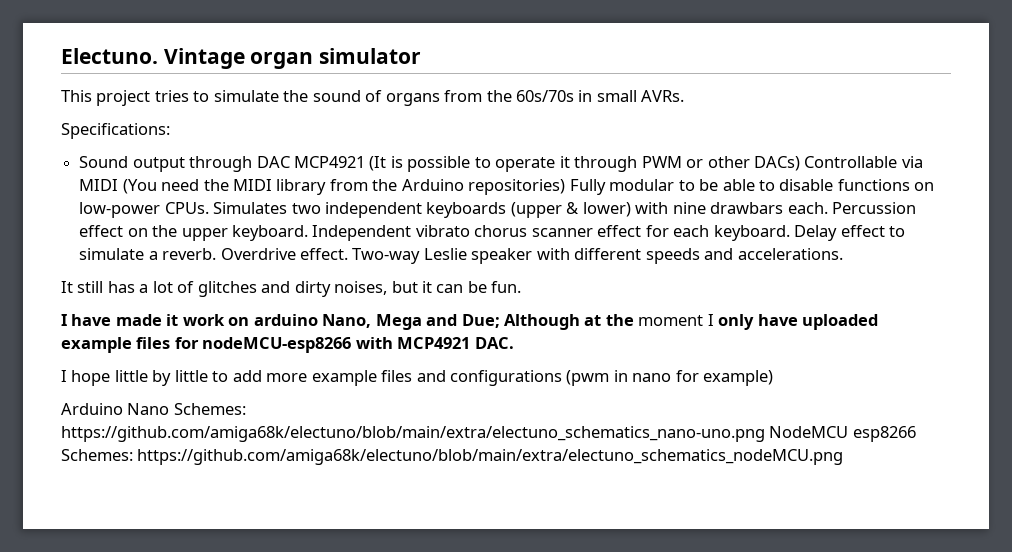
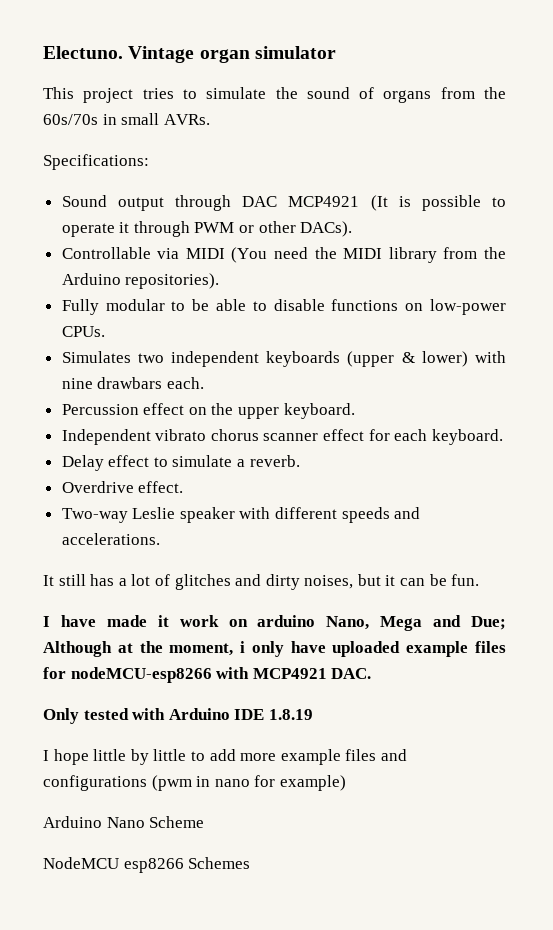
[753,156,800,171] DACs) -> [300,221,353,237] DACs). //
[468,179,566,195] repositories) -> [125,273,220,289] repositories). //
(209, 208) none -> (105, 331) //
(828, 208) none -> (204, 383) //
(308, 233) none -> (355, 411) //
(790, 233) none -> (503, 437) //
(217, 254) none -> (300, 461) //
(348, 254) none -> (184, 487) //
[638,314,714,326] moment I -> [169,641,246,656] moment, i
(514, 343) none -> [43,708,313,724] // Only tested with Arduino IDE 1.8.19
[173,403,246,415] [61,426,916,442] [61,449,844,465] Schemes: https://github.com/amiga68k/electuno/blob/main/extra/electuno_schematics_nano-uno.png NodeMCU esp8266 Schemes: https://github.com/amiga68k/electuno/blob/main/extra/electuno_schematics_nodeMCU.png -> [149,816,205,828] [43,857,251,873] Scheme // NodeMCU esp8266 Schemes

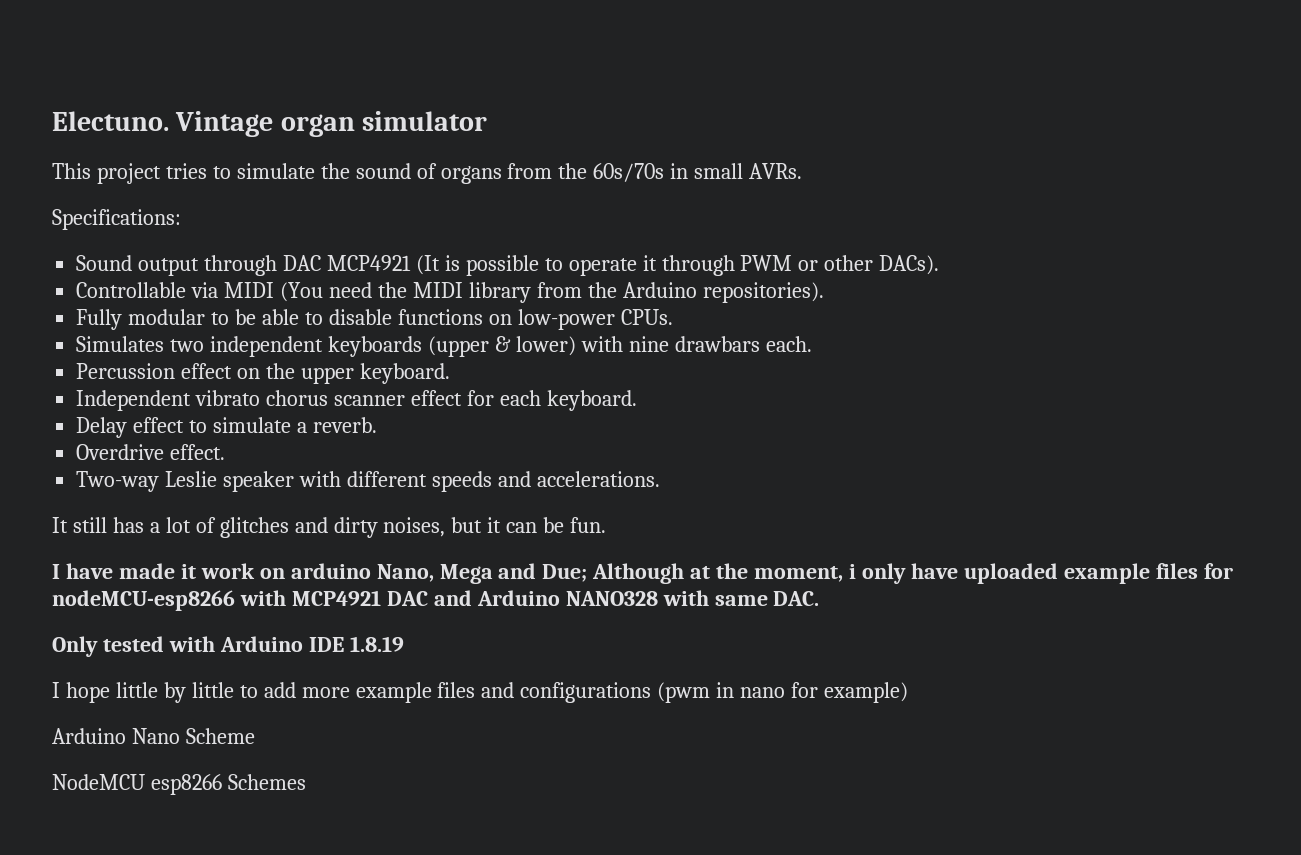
(327, 673) none -> [386,590,768,606] DAC and Arduino NANO328 with same

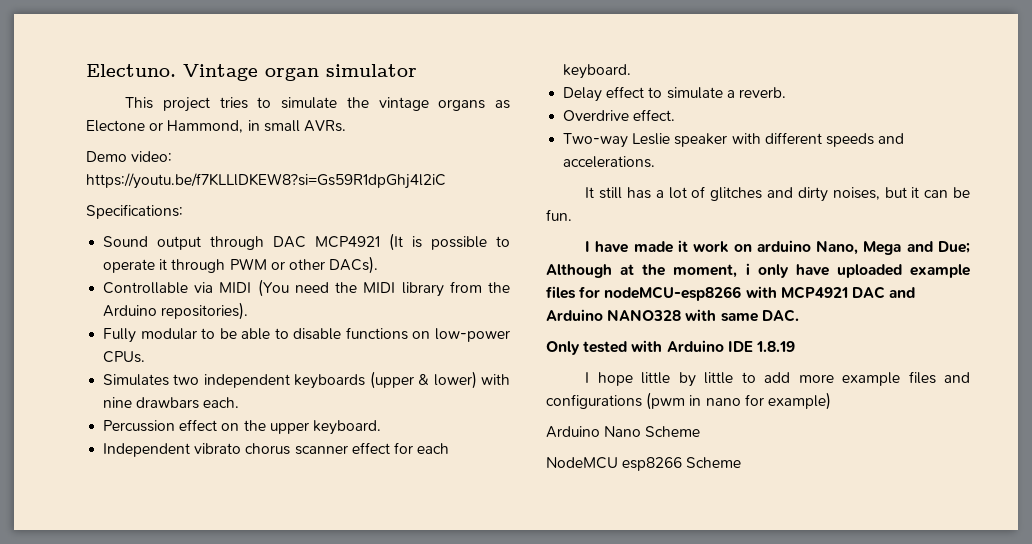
[355,163,665,184] sound of organs from the 60s/70s -> [378,97,510,111] [86,120,244,133] vintage organs as Electone or Hammond,
(803, 171) none -> [86,151,173,162] [86,173,446,189] // Demo video: https://youtu.be/f7KLLlDKEW8?si=Gs59R1dpGhj4l2iC
[227,774,306,790] Schemes -> [686,457,742,468] Scheme

